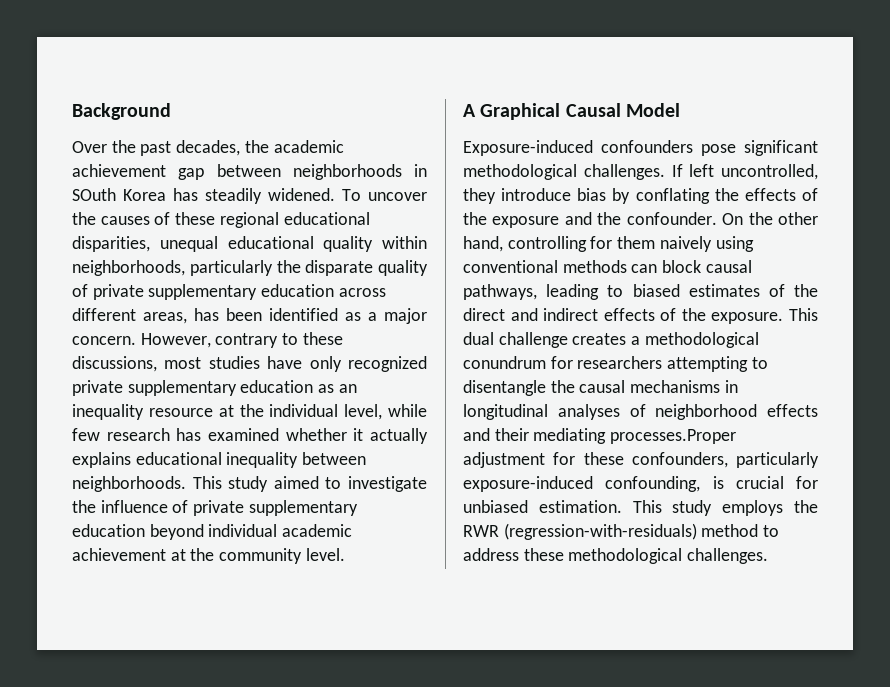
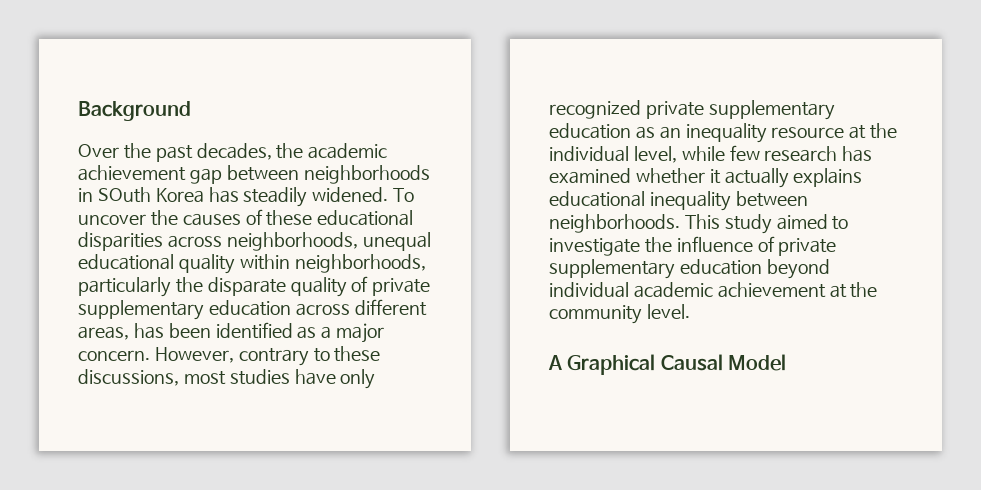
[219,212,370,228] [72,236,150,252] regional educational disparities, -> [317,210,414,226] [78,232,358,251] educational disparities across neighborhoods,
[463,140,818,156] [463,164,818,180] [463,188,818,204] [463,212,818,228] [463,236,754,252] [463,260,752,273] [463,284,818,300] [463,308,818,324] [463,332,759,348] [463,356,768,372] [463,380,738,396] [463,404,818,420] [463,428,737,444] [463,452,819,468] [463,476,818,492] [463,500,818,516] [463,523,780,540] [463,548,769,564] // Exposure-induced confounders pose significant methodological challenges. If left uncontrolled, they introduce bias by conflating the effects of the exposure and the confounder. On the other hand, controlling for them naively using conventional methods can block causal pathways, leading to biased estimates of the direct and indirect effects of the exposure. This dual challenge creates a methodological conundrum for researchers attempting to disentangle the causal mechanisms in longitudinal analyses of neighborhood effects and their mediating processes.Proper adjustment for these confounders, particularly exposure-induced confounding, is crucial for unbiased estimation. This study employs the RWR (regression-with-residuals) method to address these methodological challenges. -> (787, 362) none

